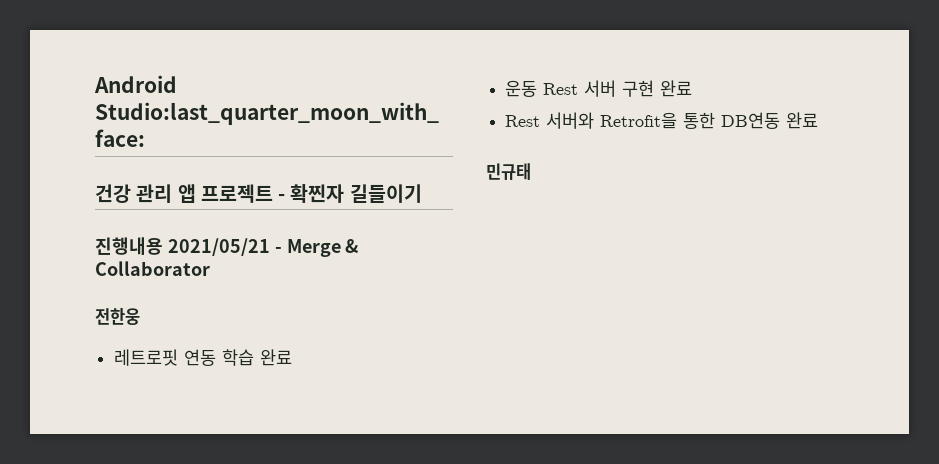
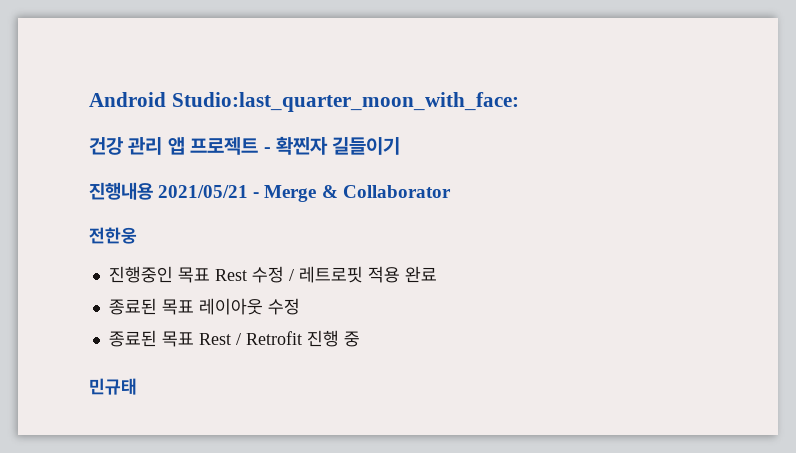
[114,349,293,366] [505,80,693,97] [505,112,819,129] 레트로핏 연동 학습 완료 // 운동 Rest 서버 구현 완료 // Rest 서버와 Retrofit을 통한 DB연동 완료 -> [108,266,437,283] [108,298,300,315] [108,330,360,347] 진행중인 목표 Rest 수정 / 레트로핏 적용 완료 // 종료된 목표 레이아웃 수정 // 종료된 목표 Rest / Retrofit 진행 중

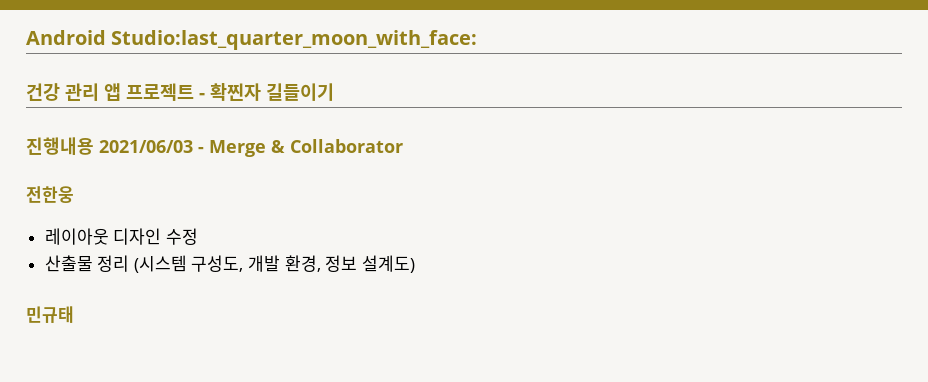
[158,185,249,198] 2021/05/21 -> [99,140,193,153] 2021/06/03
[108,266,437,283] [108,298,300,315] [108,330,360,347] 진행중인 목표 Rest 수정 / 레트로핏 적용 완료 // 종료된 목표 레이아웃 수정 // 종료된 목표 Rest / Retrofit 진행 중 -> [44,228,198,245] [44,255,415,273] 레이아웃 디자인 수정 // 산출물 정리 (시스템 구성도, 개발 환경, 정보 설계도)

